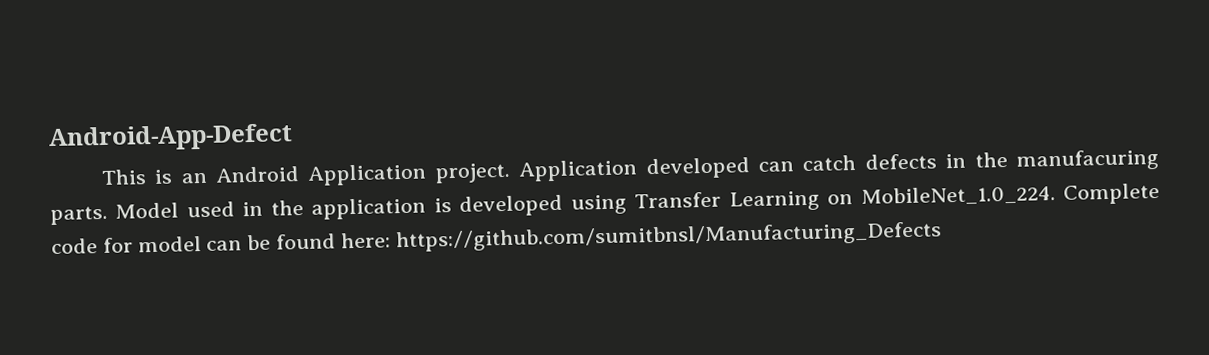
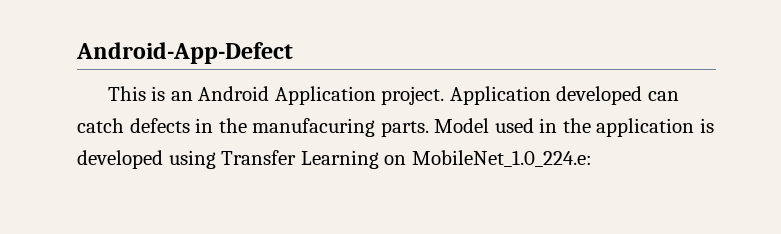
[860,182,1160,207] [51,221,942,255] MobileNet_1.0_224. Complete code for model can be found here: https://github.com/sumitbnsl/Manufacturing_Defects -> [411,150,592,167] MobileNet_1.0_224.e:

